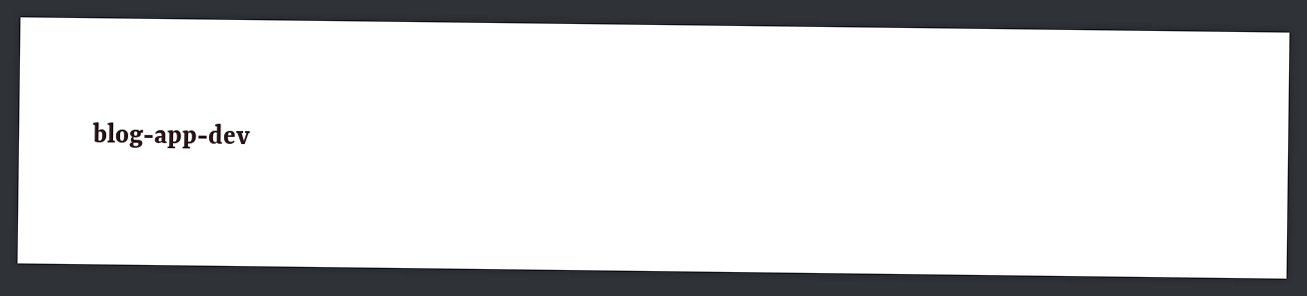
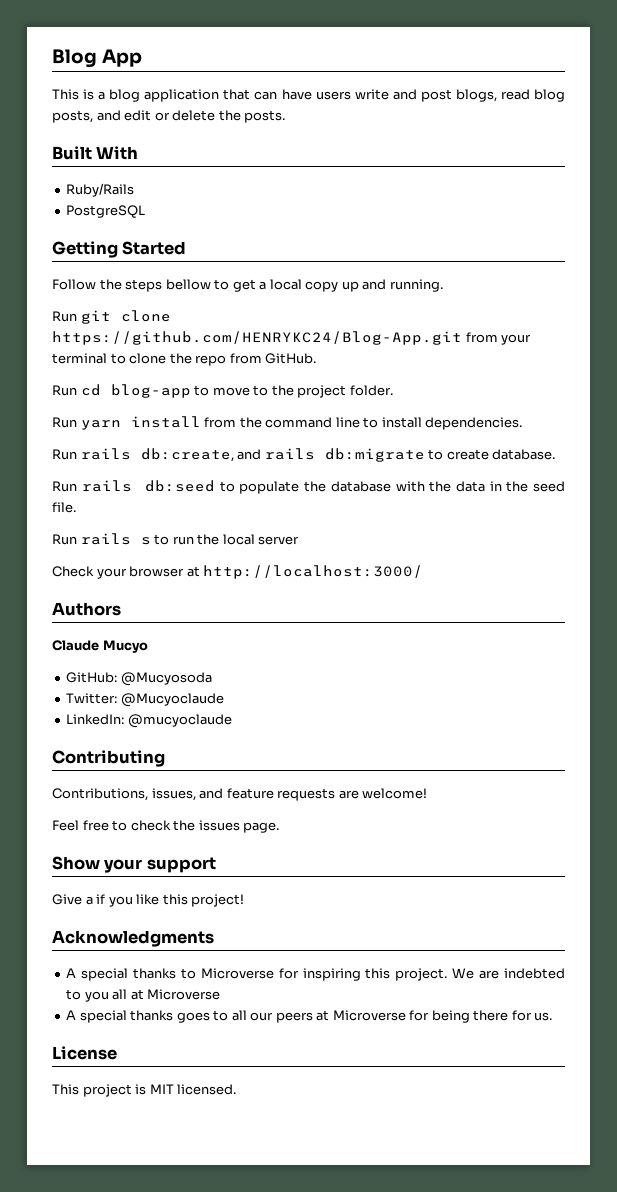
[91,122,251,150] blog-app-dev -> [52,49,142,68] [52,89,565,102] [52,110,286,123] [52,146,139,160] [66,183,135,197] [66,205,146,218] [52,241,187,258] [52,279,443,292] [52,310,171,324] [52,331,532,345] [52,353,317,366] [52,384,393,398] [52,416,523,430] [52,448,556,462] [52,480,565,494] [52,502,76,513] [52,533,300,545] [52,565,424,579] [52,602,121,616] [52,640,148,653] [66,672,212,686] [66,693,224,707] [66,714,232,728] [52,750,165,767] [52,788,428,801] [52,820,280,833] [52,856,216,873] [52,894,245,907] [52,930,214,947] [66,968,565,981] [66,989,221,1002] [66,1010,553,1023] [52,1046,117,1060] [52,1084,237,1097] Blog App // This is a blog application that can have users write and post blogs, read blog posts, and edit or delete the posts. // Built With // Ruby/Rails // PostgreSQL // Getting Started // Follow the steps bellow to get a local copy up and running. // Run git clone https://github.com/HENRYKC24/Blog-App.git from your terminal to clone the repo from GitHub. // Run cd blog-app to move to the project folder. // Run yarn install from the command line to install dependencies. // Run rails db:create, and rails db:migrate to create database. // Run rails db:seed to populate the database with the data in the seed file. // Run rails s to run the local server // Check your browser at http://localhost:3000/ // Authors // Claude Mucyo // GitHub: @Mucyosoda // Twitter: @Mucyoclaude // LinkedIn: @mucyoclaude // Contributing // Contributions, issues, and feature requests are welcome! // Feel free to check the issues page. // Show your support // Give a if you like this project! // Acknowledgments // A special thanks to Microverse for inspiring this project. We are indebted to you all at Microverse // A special thanks goes to all our peers at Microverse for being there for us. // License // This project is MIT licensed.

